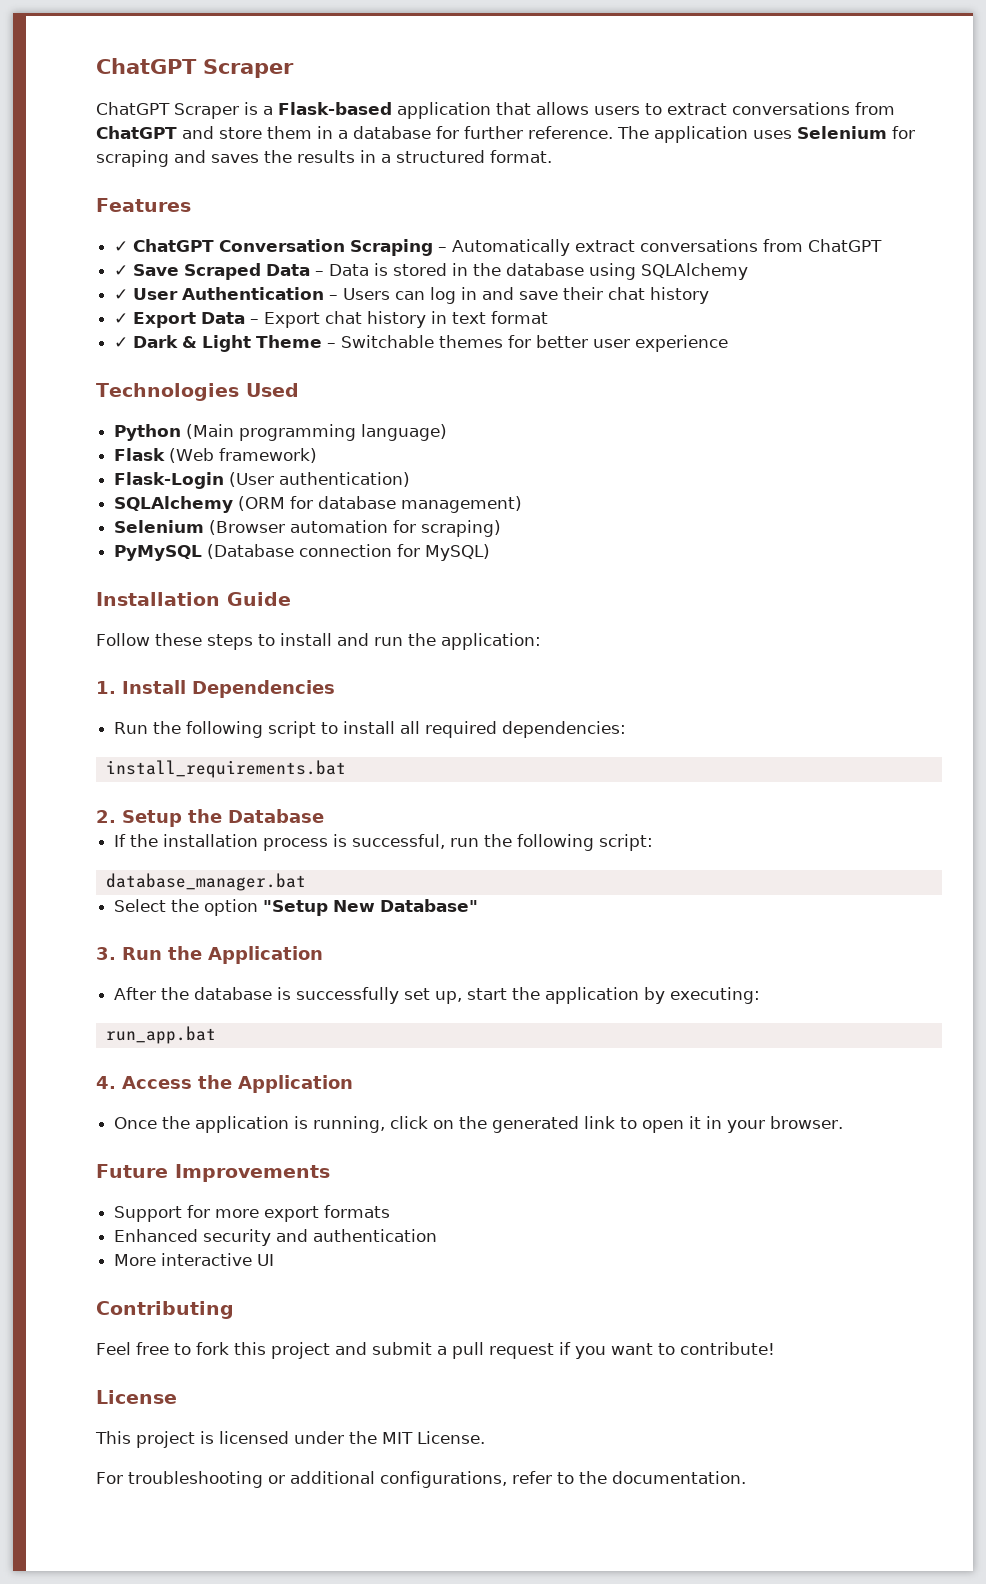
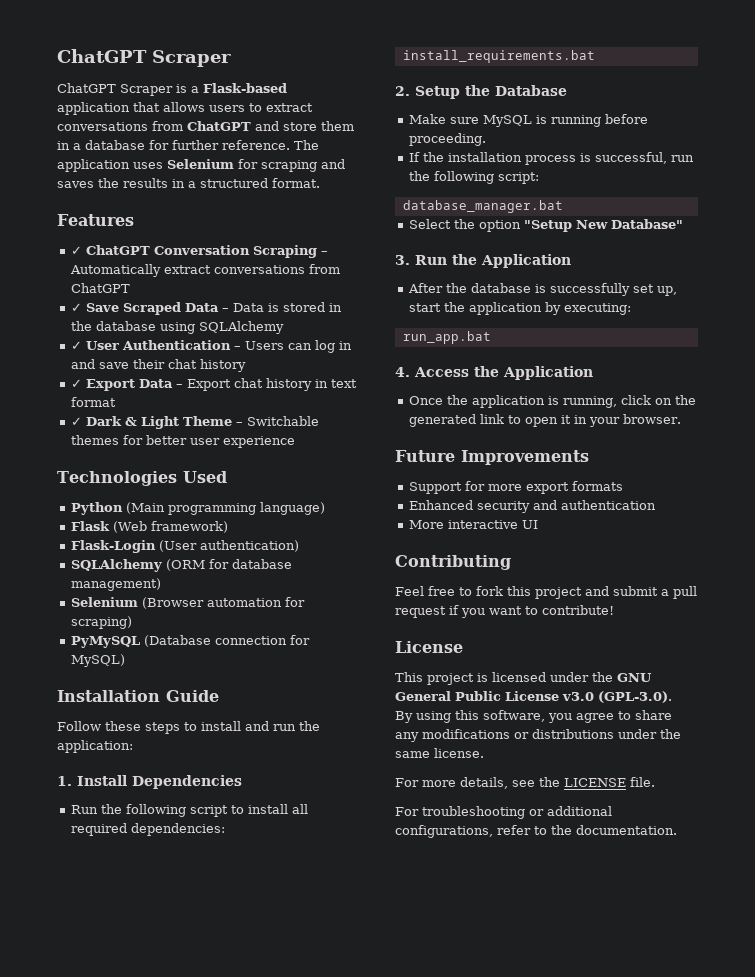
(324, 816) none -> [408,114,648,127] [408,133,486,146] // Make sure MySQL is running before proceeding.
[382,1431,485,1444] MIT License. -> [617,673,652,682] [395,691,672,703] [395,710,672,723] [395,729,681,742] [395,748,484,758] [395,777,655,789] GNU General Public License v3.0 (GPL-3.0). // By using this software, you agree to share any modifications or distributions under the same license. // For more details, see the LICENSE file.

